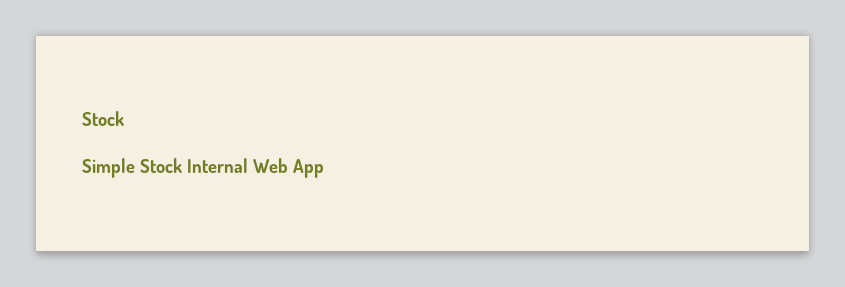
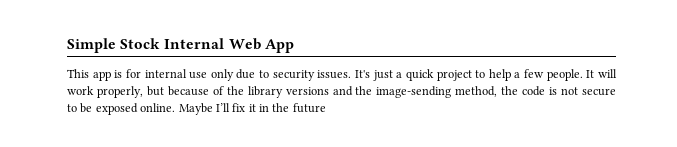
[82,111,124,126] Stock // -> (67, 45) none
(324, 168) none -> [67,69,617,81] [67,86,616,98] [67,103,326,115] // This app is for internal use only due to security issues. It's just a quick project to help a few people. It will work properly, but because of the library versions and the image-sending method, the code is not secure to be exposed online. Maybe I’ll fix it in the future

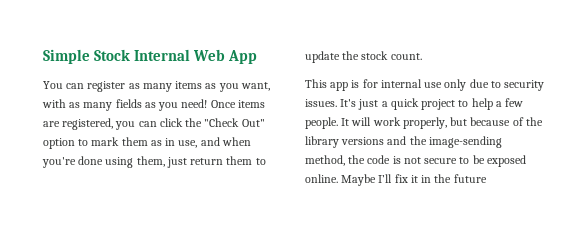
(294, 46) none -> [43,81,270,92] [42,99,265,111] [43,118,265,130] [43,137,251,149] [42,156,266,168] [305,51,422,63] // You can register as many items as you want, with as many fields as you need! Once items are registered, you can click the "Check Out" option to mark them as in use, and when you're done using them, just return them to update the stock count.

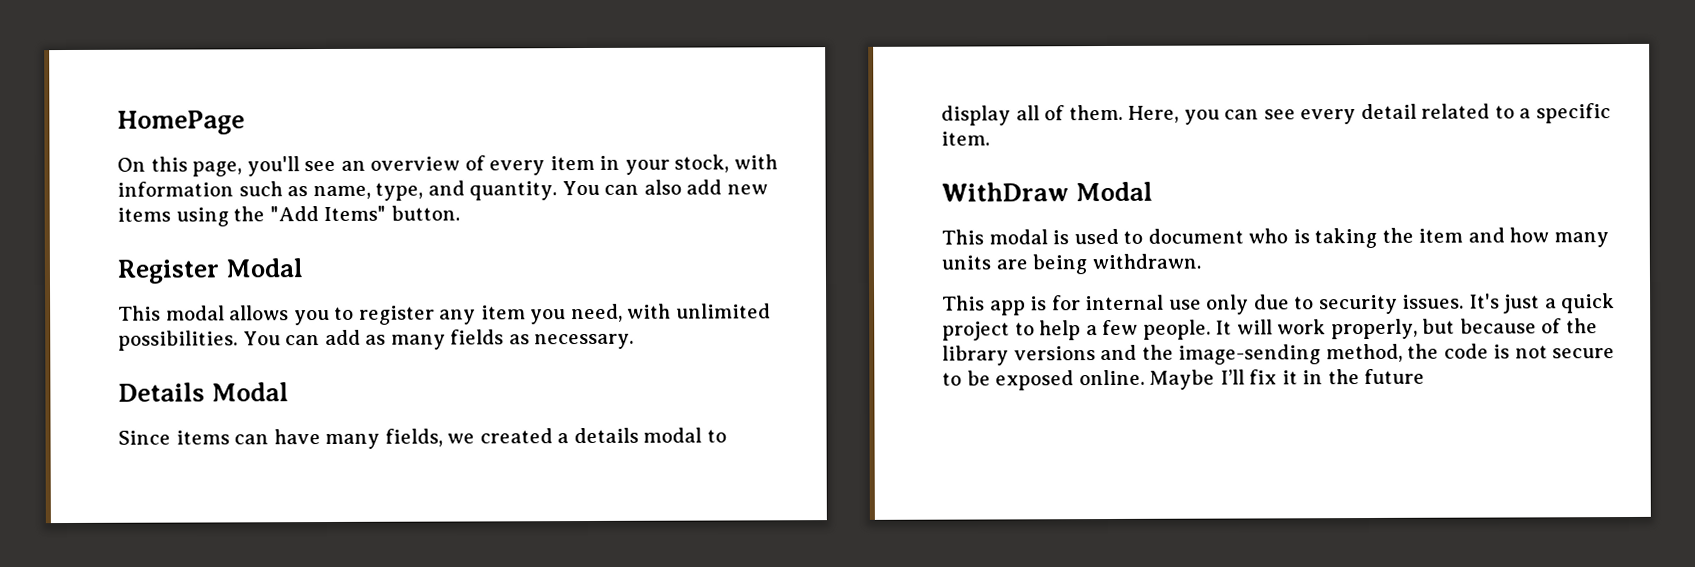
[43,49,258,64] [43,81,270,92] [42,99,265,111] [43,118,265,130] [43,137,251,149] [42,156,266,168] [305,51,422,63] Simple Stock Internal Web App // You can register as many items as you want, with as many fields as you need! Once items are registered, you can click the "Check Out" option to mark them as in use, and when you're done using them, just return them to update the stock count. -> [117,110,245,135] [117,154,778,177] [117,179,768,201] [117,205,460,227] [117,258,304,284] [118,303,771,326] [118,329,635,351] [118,382,290,402] [118,427,727,450] [941,103,1611,126] [941,131,990,146] [941,181,1154,202] [941,227,1609,249] [941,253,1201,275] HomePage // On this page, you'll see an overview of every item in your stock, with information such as name, type, and quantity. You can also add new items using the "Add Items" button. // Register Modal // This modal allows you to register any item you need, with unlimited possibilities. You can add as many fields as necessary. // Details Modal // Since items can have many fields, we created a details modal to display all of them. Here, you can see every detail related to a specific item. // WithDraw Modal // This modal is used to document who is taking the item and how many units are being withdrawn.

